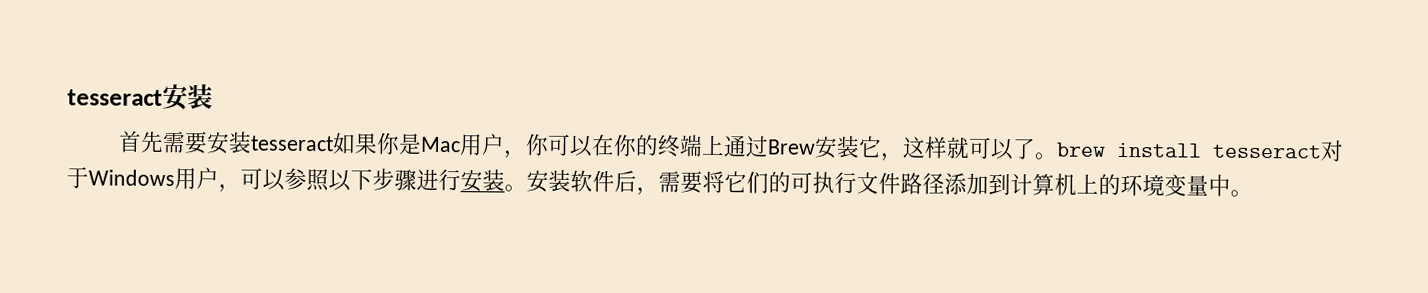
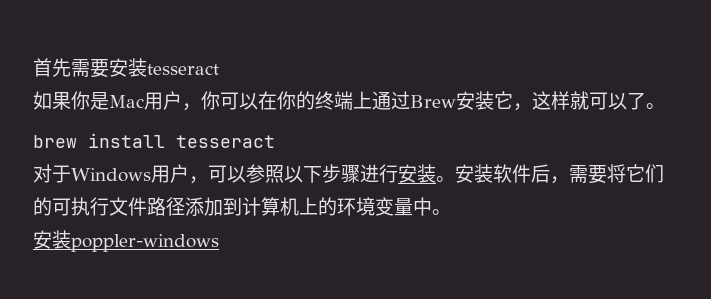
[67,83,213,111] tesseract安装 // -> (33, 67) none
(334, 143) none -> (219, 69) //
(1057, 156) none -> (665, 106) //
(1322, 151) none -> (275, 141) //
(1253, 193) none -> [33,230,219,252] // 安装poppler-windows

